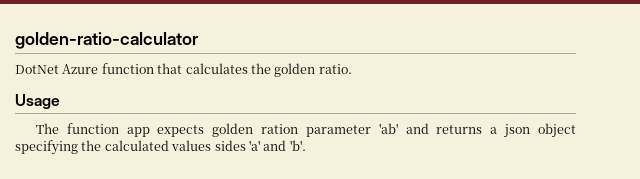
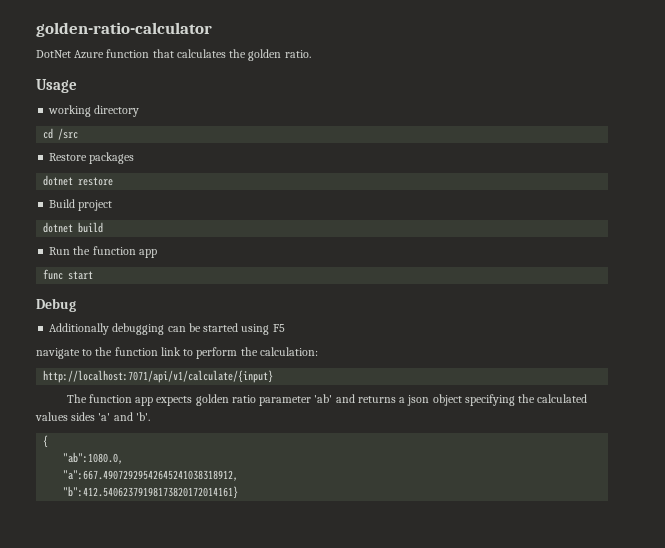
(60, 101) none -> [48,105,140,117] [43,128,79,140] [49,152,135,164] [43,175,114,186] [49,199,113,211] [43,222,104,233] [49,246,157,258] [43,269,94,280] [36,298,76,312] [49,323,285,335] [36,347,318,359] [43,370,274,383] // working directory // cd /src // Restore packages // dotnet restore // Build project // dotnet build // Run the function app // func start // Debug // Additionally debugging can be started using F5 // navigate to the function link to perform the calculation: // http://localhost:7071/api/v1/calculate/{input}
[261,124,299,134] ration -> [231,395,256,403] ratio
(306, 145) none -> [43,435,49,448] [63,452,124,464] [63,470,239,481] [63,486,239,499] // { // "ab":1080.0, // "a":667.49072929542645241038318912, // "b":412.54062379198173820172014161}

